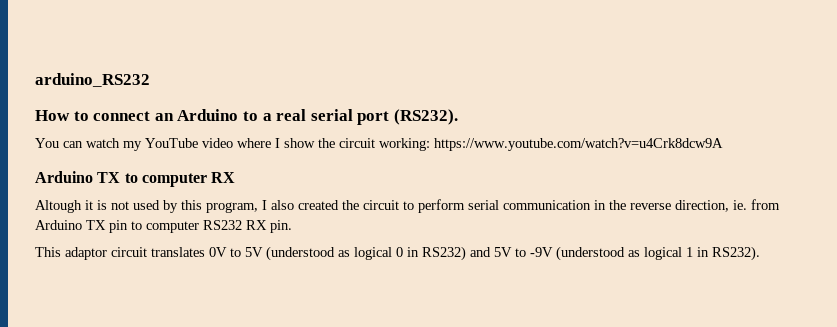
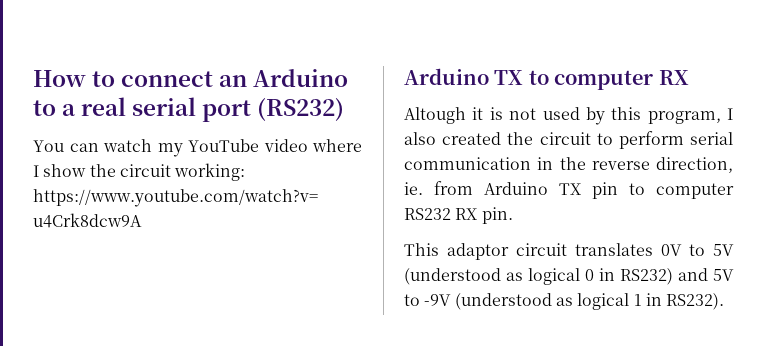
[35,73,150,87] arduino_RS232 // -> (33, 78) none
[393,109,458,125] (RS232). -> [257,97,345,121] (RS232)

